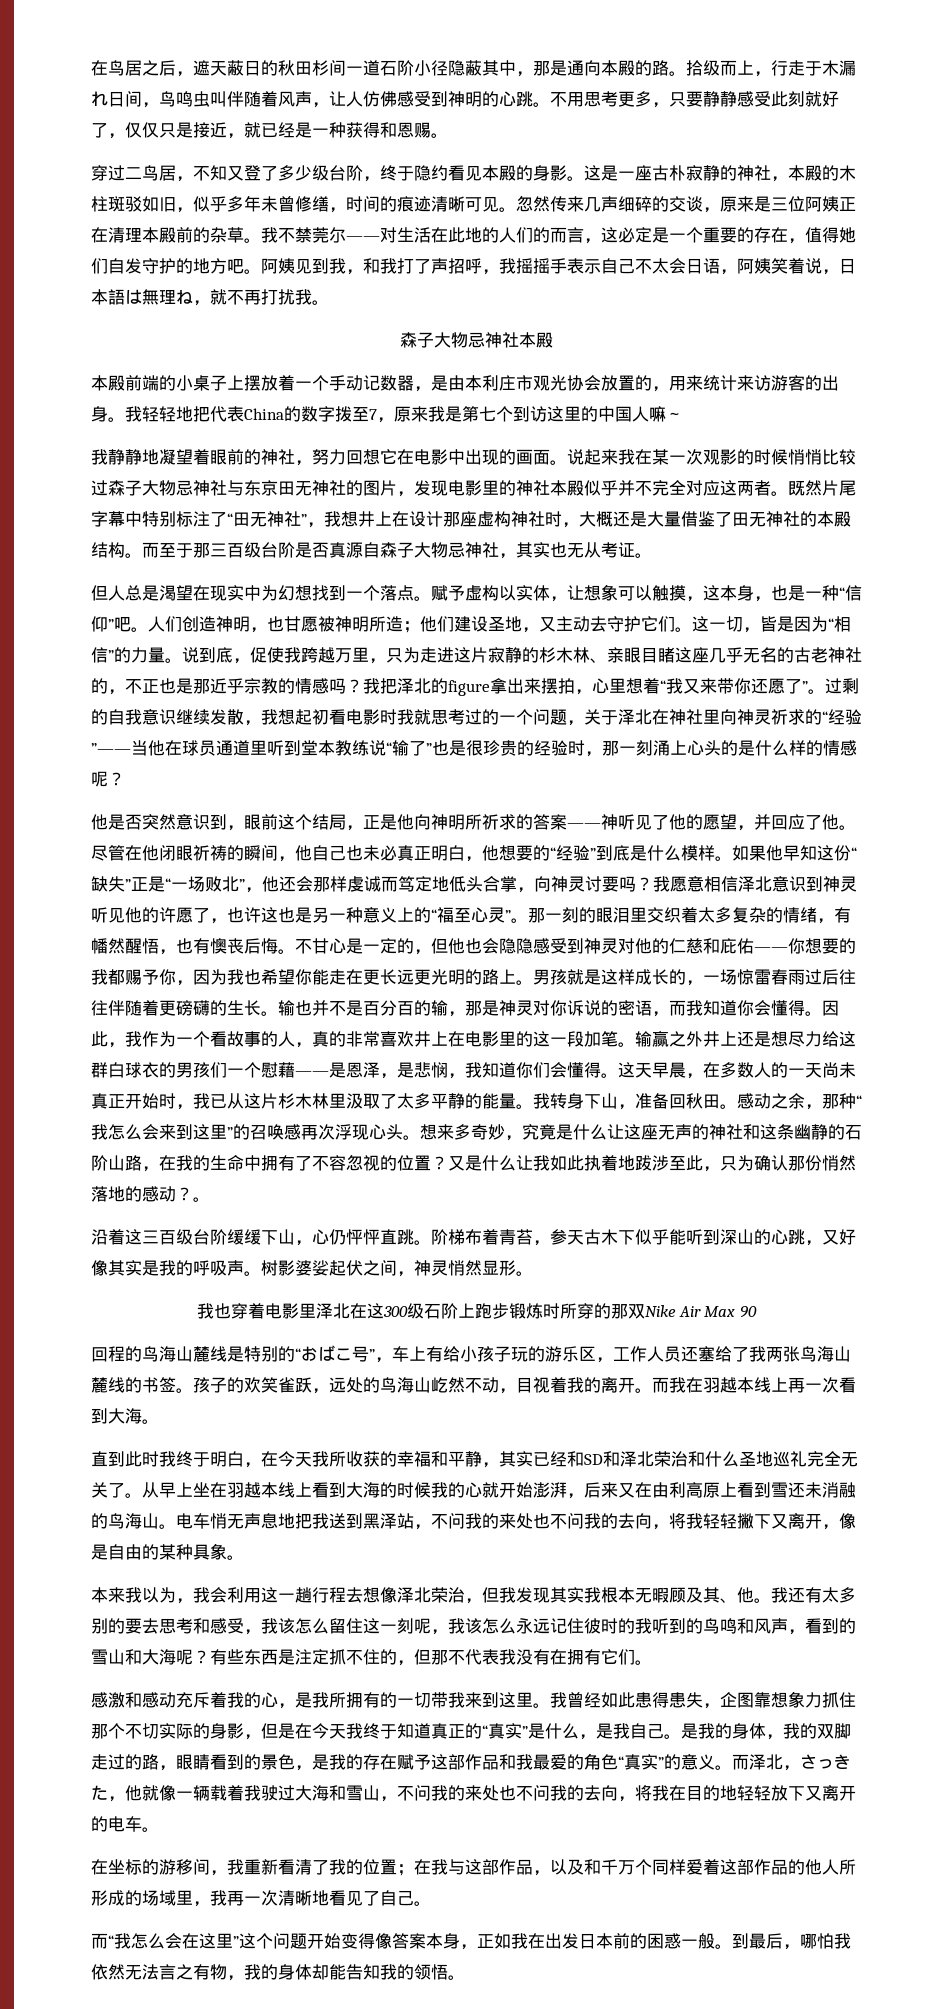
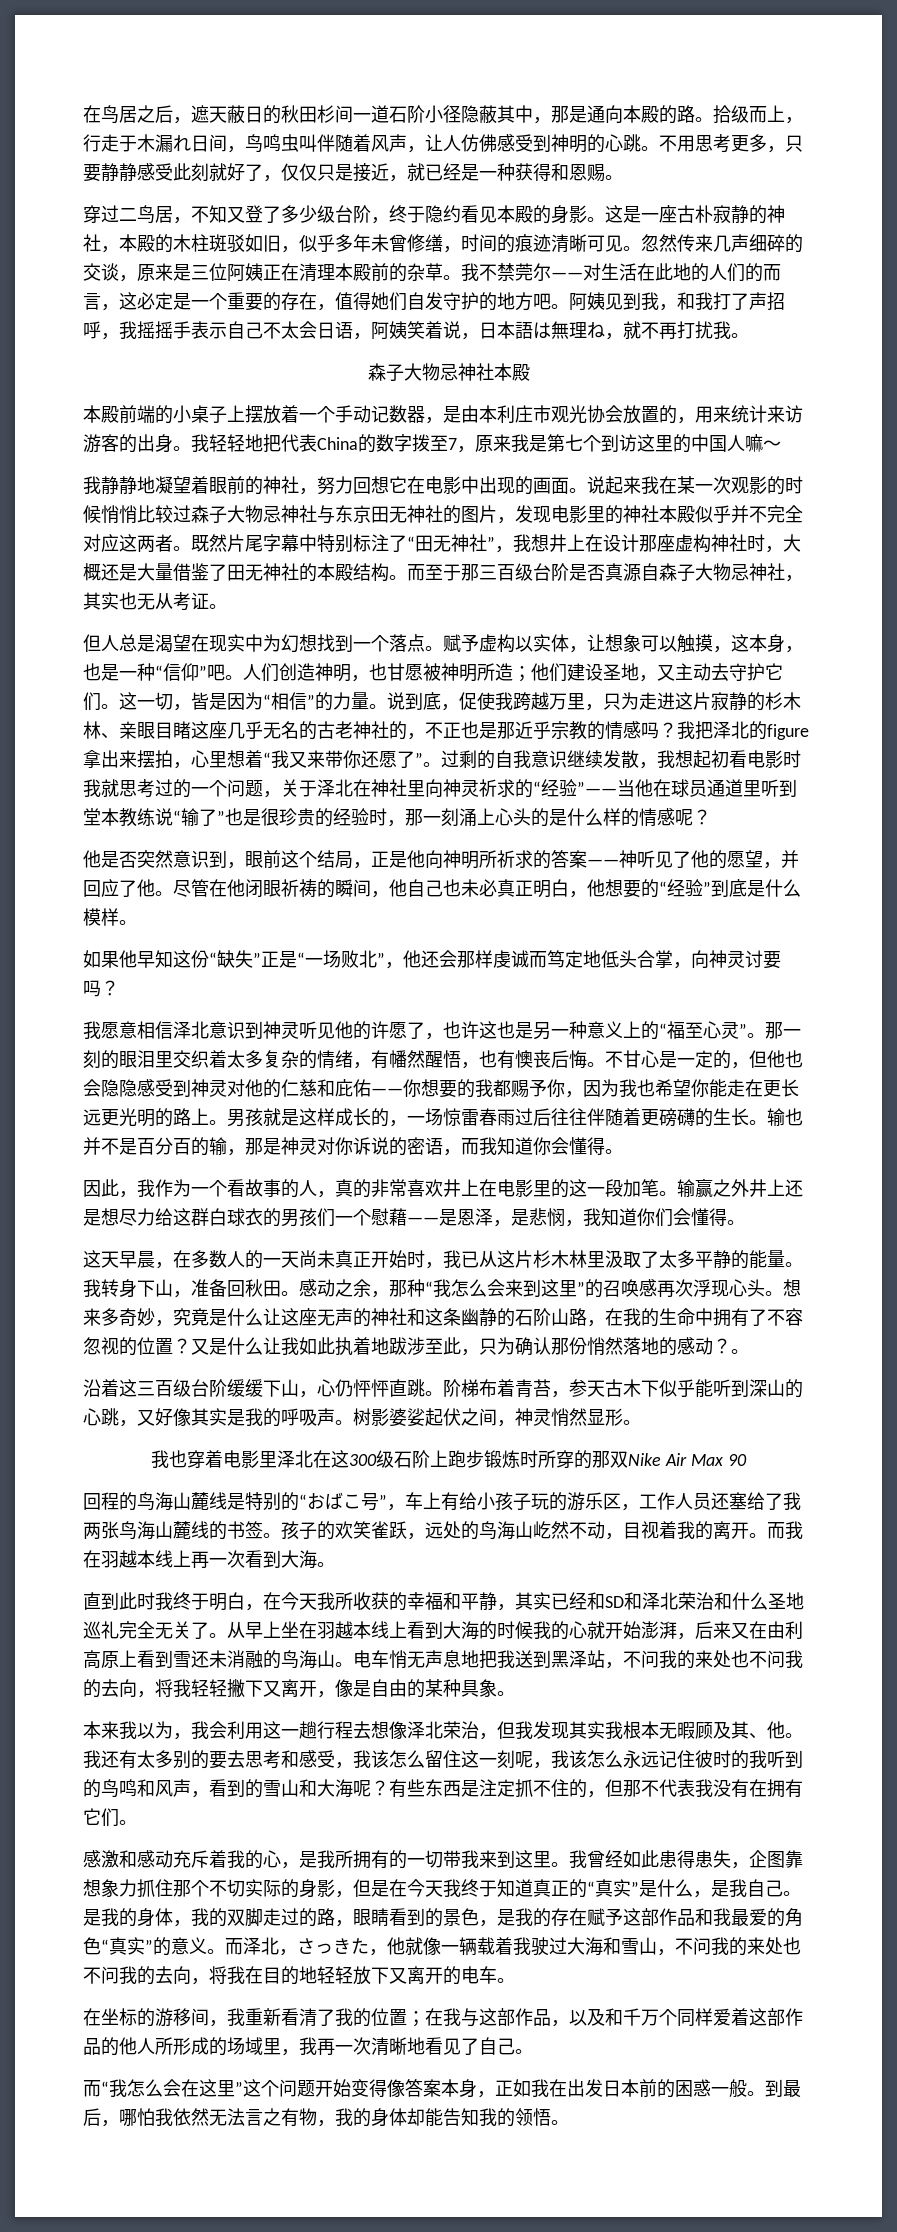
(732, 858) none -> (137, 922) //
(653, 884) none -> (119, 988) //
(822, 1013) none -> (623, 1151) //
(618, 1075) none -> (745, 1222) //

